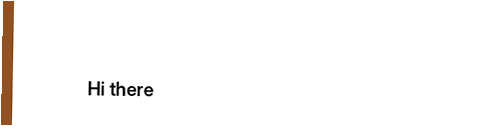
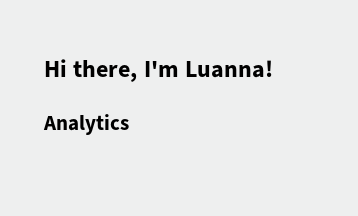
[108,81,154,97] there -> [73,60,274,82] [43,114,129,135] there, I'm Luanna! // Analytics

